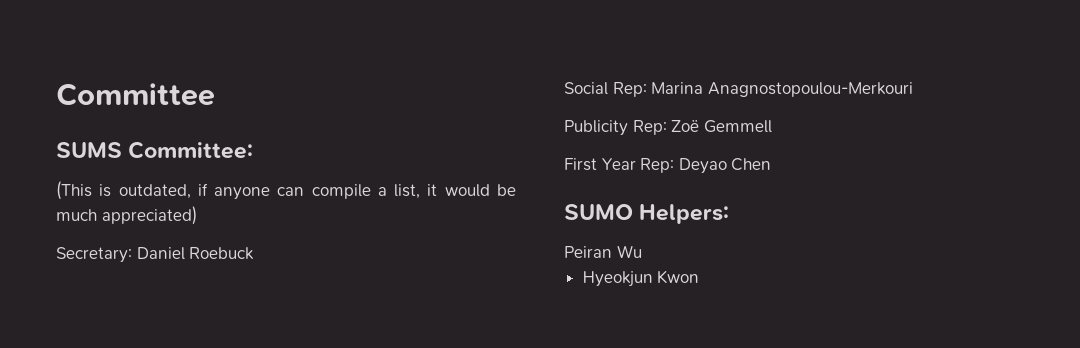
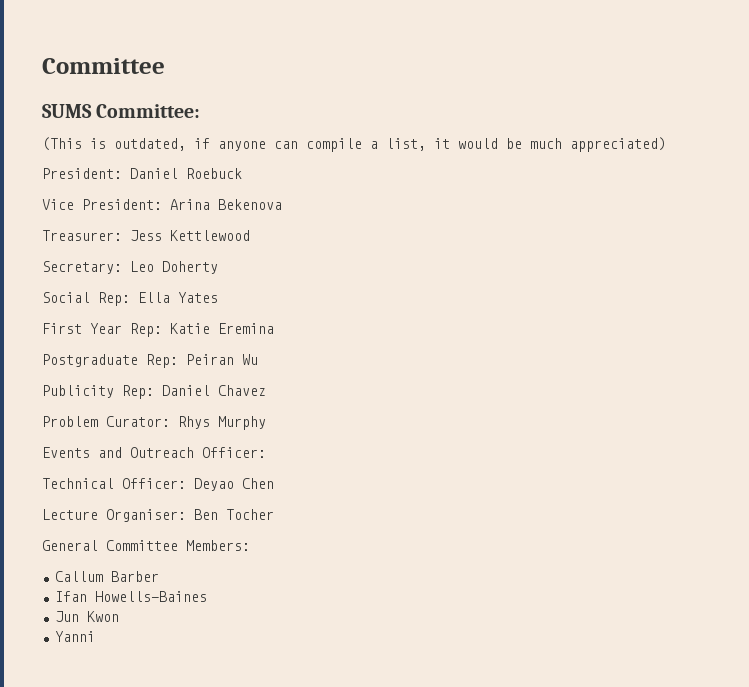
[56,247,132,263] Secretary: -> [42,168,122,179] President:
[564,82,913,97] [564,120,772,136] [564,158,772,174] [564,204,730,224] [564,245,642,258] [582,271,653,287] Social Rep: Marina Anagnostopoulou-Merkouri // Publicity Rep: Zoë Gemmell // First Year Rep: Deyao Chen // SUMO Helpers: // Peiran Wu // Hyeokjun -> [42,199,282,210] [42,230,250,241] [42,261,218,274] [42,292,218,306] [42,323,274,337] [42,354,258,368] [42,385,266,399] [42,416,266,430] [42,447,266,458] [42,478,274,491] [42,509,274,522] [42,540,250,551] [54,571,159,582] [54,591,207,602] [54,611,79,622] Vice President: Arina Bekenova // Treasurer: Jess Kettlewood // Secretary: Leo Doherty // Social Rep: Ella Yates // First Year Rep: Katie Eremina // Postgraduate Rep: Peiran Wu // Publicity Rep: Daniel Chavez // Problem Curator: Rhys Murphy // Events and Outreach Officer: // Technical Officer: Deyao Chen // Lecture Organiser: Ben Tocher // General Committee Members: // Callum Barber // Ifan Howells-Baines // Jun
(700, 277) none -> [54,631,95,642] // Yanni

